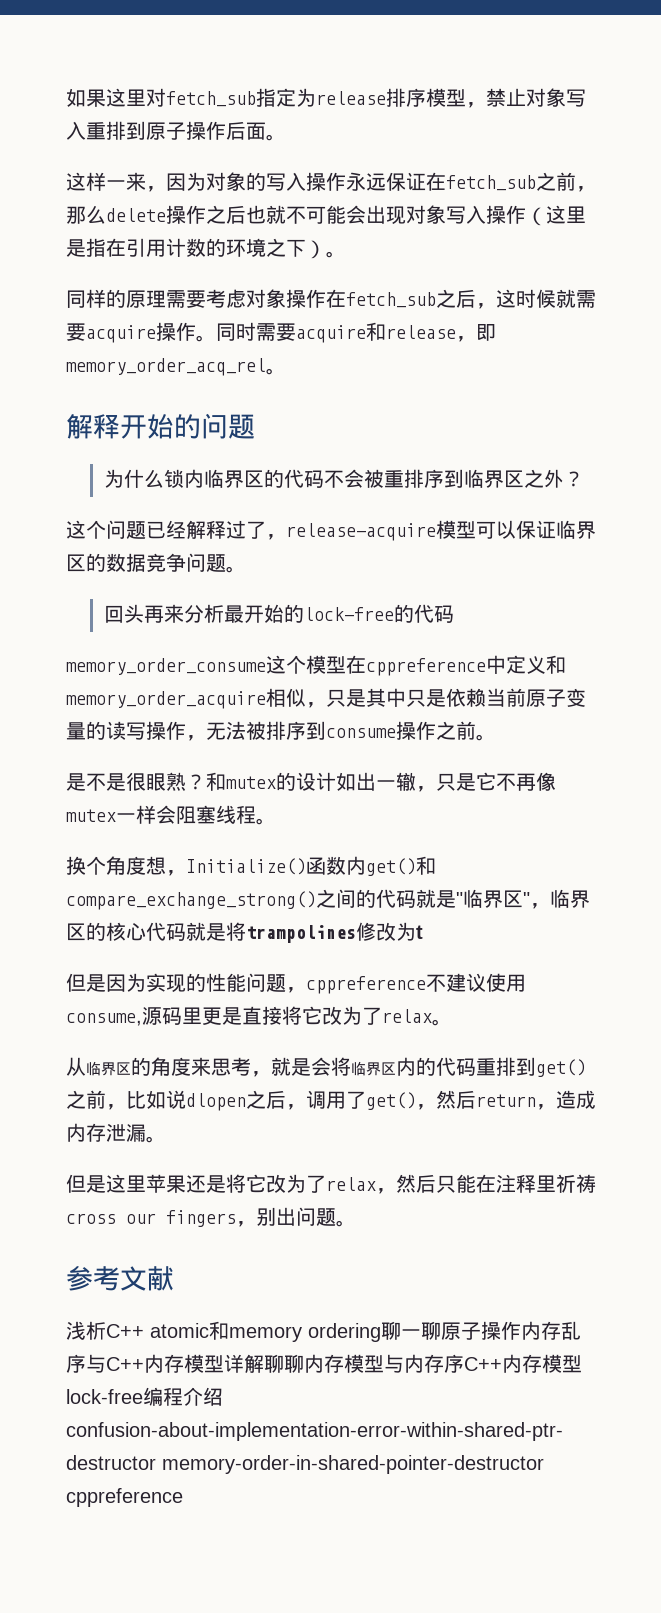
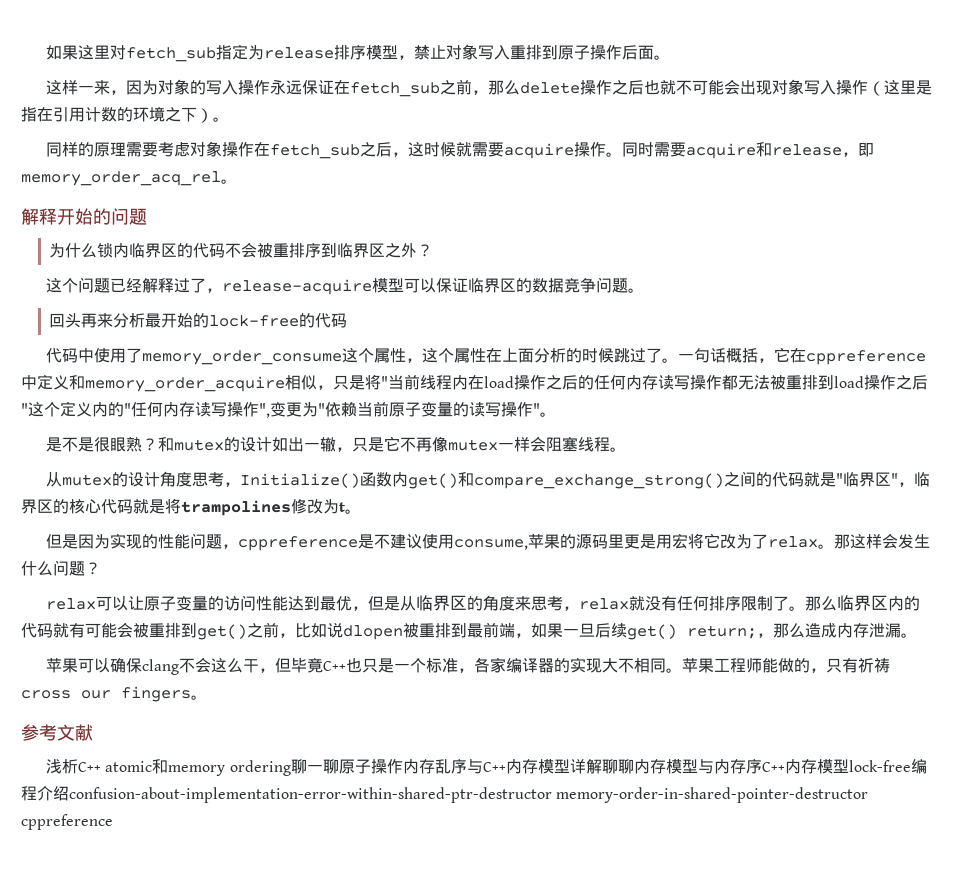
[66,655,346,675] memory_order_consume这个模型 -> [46,347,791,365] 代码中使用了memory_order_consume这个属性，这个属性在上面分析的时候跳过了。一句话概括，它
[366,688,446,707] 其中只是 -> [365,374,928,390] [21,401,325,418] 将"当前线程内在load操作之后的任何内存读写操作都无法被重排到load操作之后"这个定义内的"任何内存读写操作",变更为"
[186,721,476,741] ，无法被排序到consume操作之前 -> [533,403,540,415] "
[66,856,166,875] 换个角度想 -> [46,471,225,487] 从mutex的设计角度思考
(423, 932) none -> [345,509,361,514] 。
(426, 985) none -> [358,534,375,549] 是
(142, 1019) none -> [528,534,577,549] 苹果的
[242,1006,282,1025] 直接 -> [656,533,689,549] 用宏
(452, 1022) // -> [834,533,931,549] [21,560,101,576] [46,595,401,611] 那这样会发生什么问题？ // relax可以让原子变量的访问性能达到最优，但是
[271,1057,351,1076] 就是会将 -> [579,596,838,611] relax就没有任何排序限制了。那么
(476, 1067) none -> [53,622,149,638] 就有可能会被
[246,1090,596,1110] [66,1123,166,1143] [66,1174,556,1194] 之后，调用了get()，然后return，造成内存泄漏。 // 但是这里苹果还是将它改为了relax，然后只能在注释里 -> [403,622,917,640] [46,657,859,675] 被重排到最前端，如果一旦后续get() return;，那么造成内存泄漏。 // 苹果可以确保clang不会这么干，但毕竟C++也只是一个标准，各家编译器的实现大不相同。苹果工程师能做的，只有
[236,1207,336,1227] ，别出问题 -> (191, 694) none

